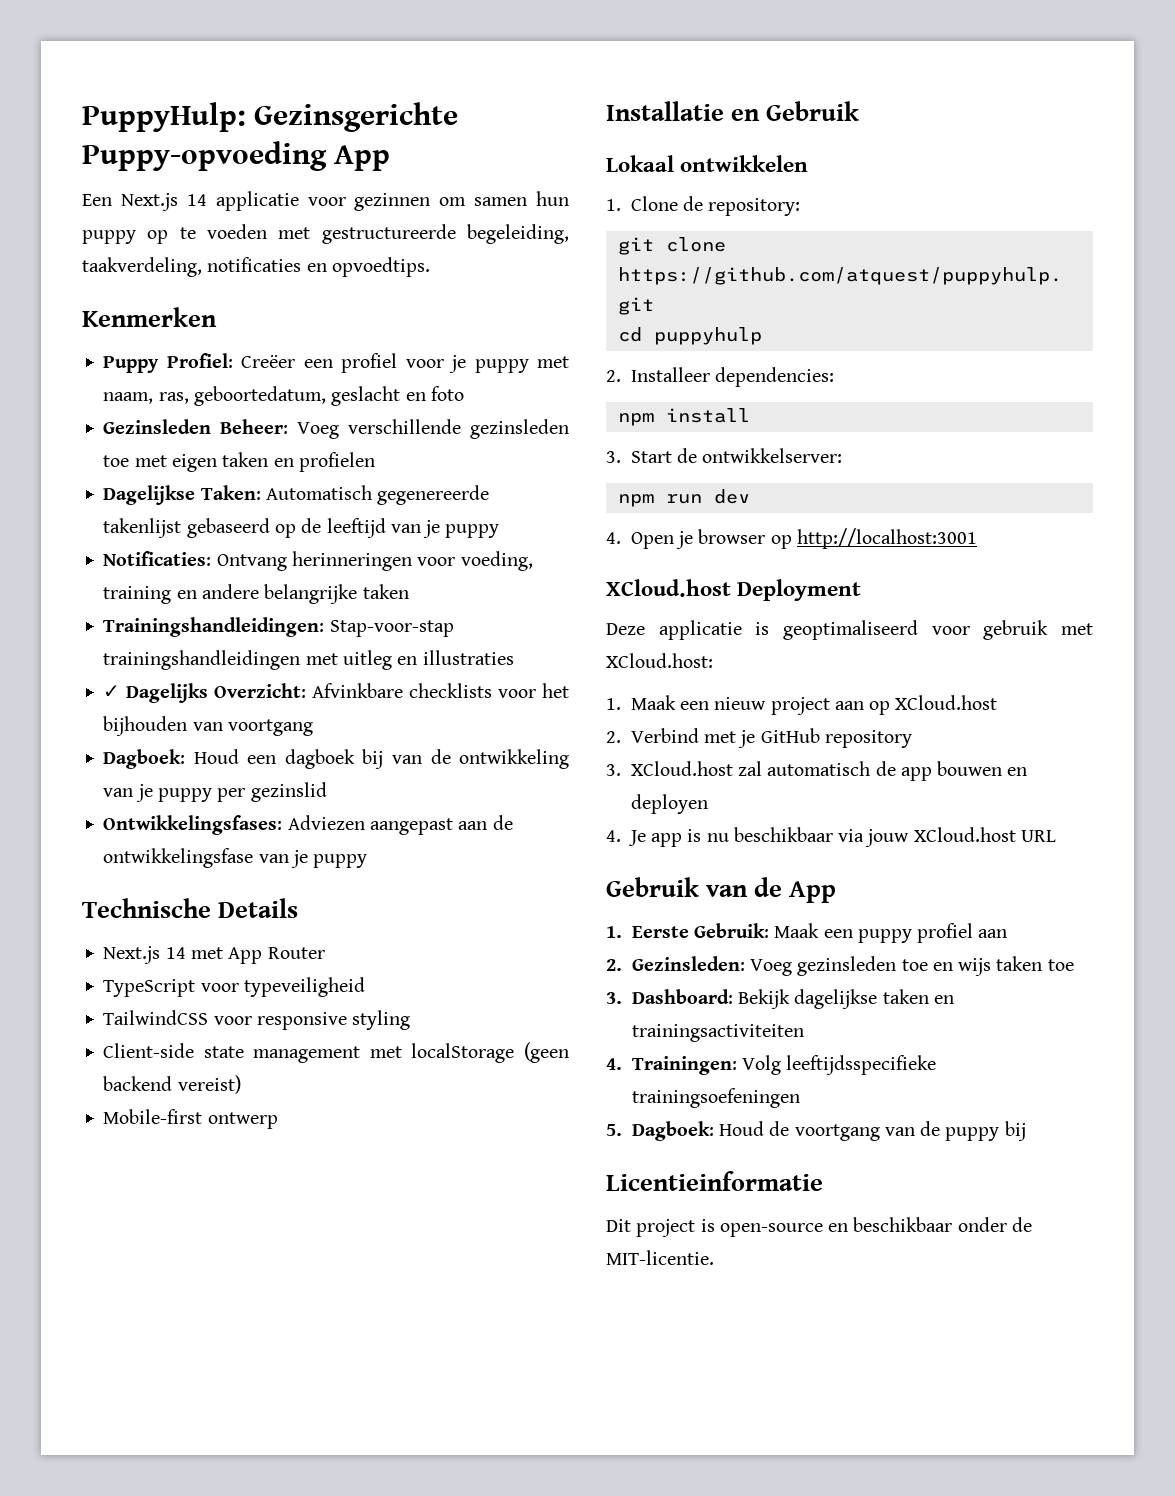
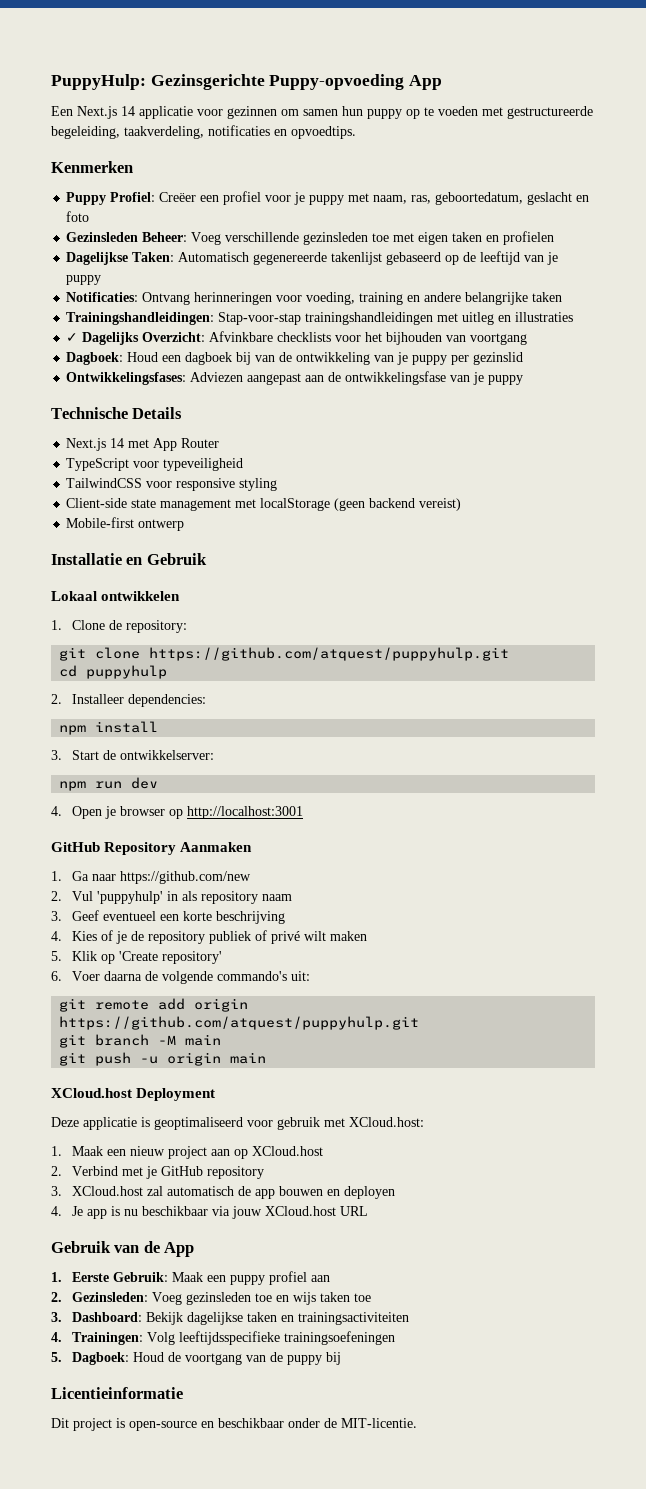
(977, 538) none -> [51,842,253,855] [51,871,252,884] [51,891,293,904] [51,910,286,924] [51,930,368,944] [51,951,223,964] [51,971,311,984] [59,998,249,1012] [59,1016,420,1030] [59,1034,222,1048] [59,1052,267,1066] // GitHub Repository Aanmaken // 1. Ga naar https://github.com/new // 2. Vul 'puppyhulp' in als repository naam // 3. Geef eventueel een korte beschrijving // 4. Kies of je de repository publiek of privé wilt maken // 5. Klik op 'Create repository' // 6. Voer daarna de volgende commando's uit: // git remote add origin https://github.com/atquest/puppyhulp.git // git branch -M main // git push -u origin main

